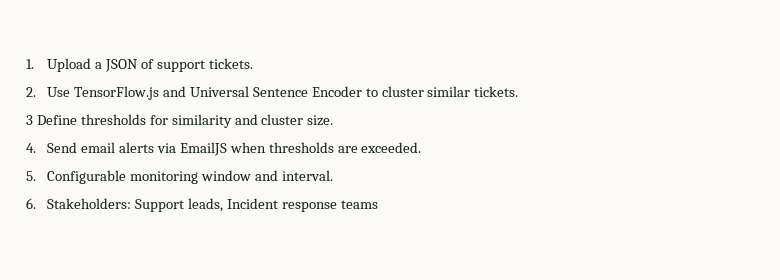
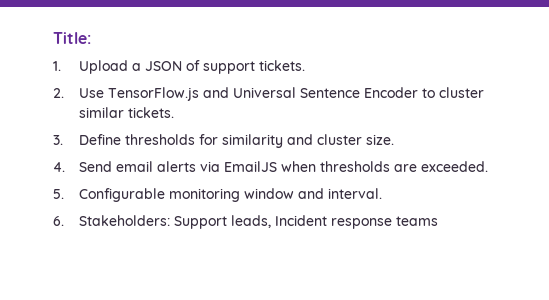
(26, 64) none -> [53,32,91,44] Title: //
[26,115,33,125] 3 -> [53,135,63,145] 3.

